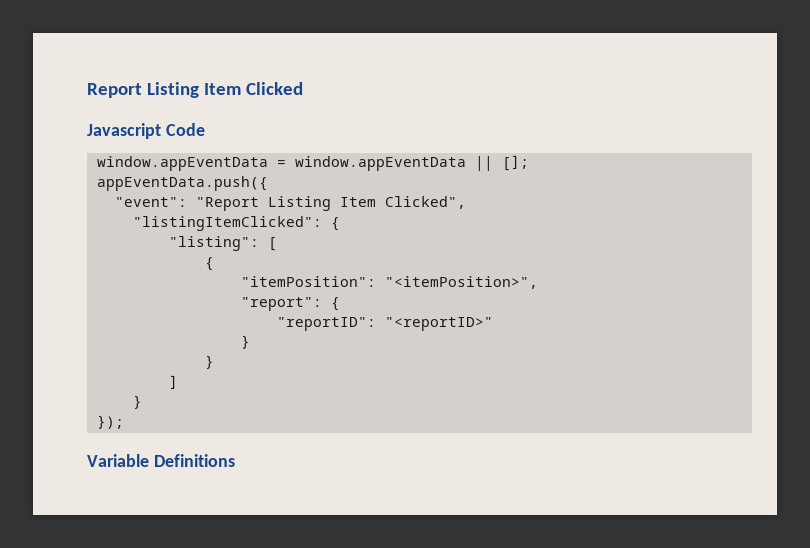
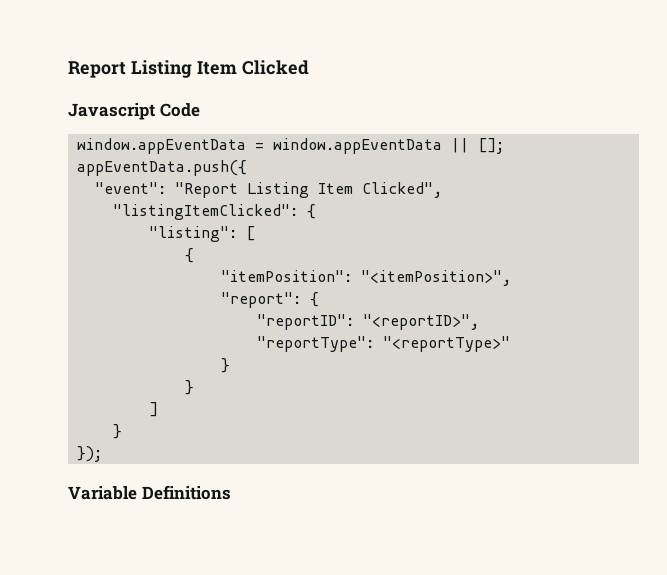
[384,317,493,331] "<reportID>" -> [363,314,480,330] [257,336,511,352] "<reportID>", // "reportType": "<reportType>"

